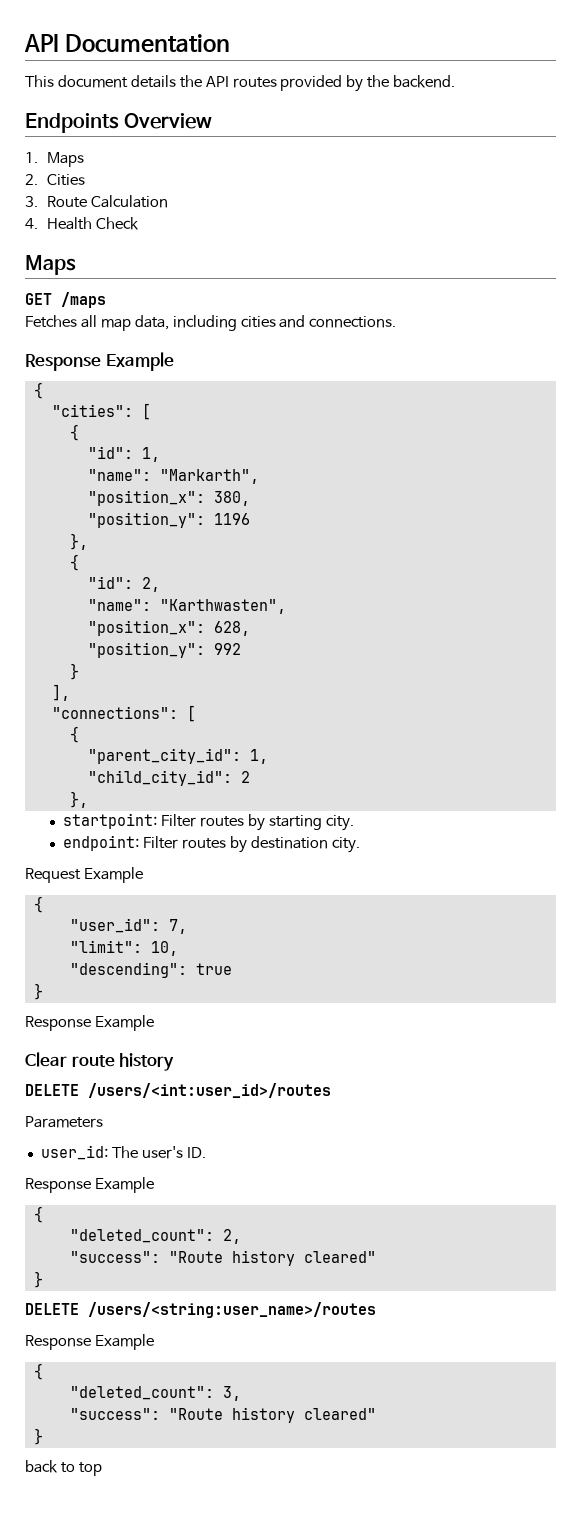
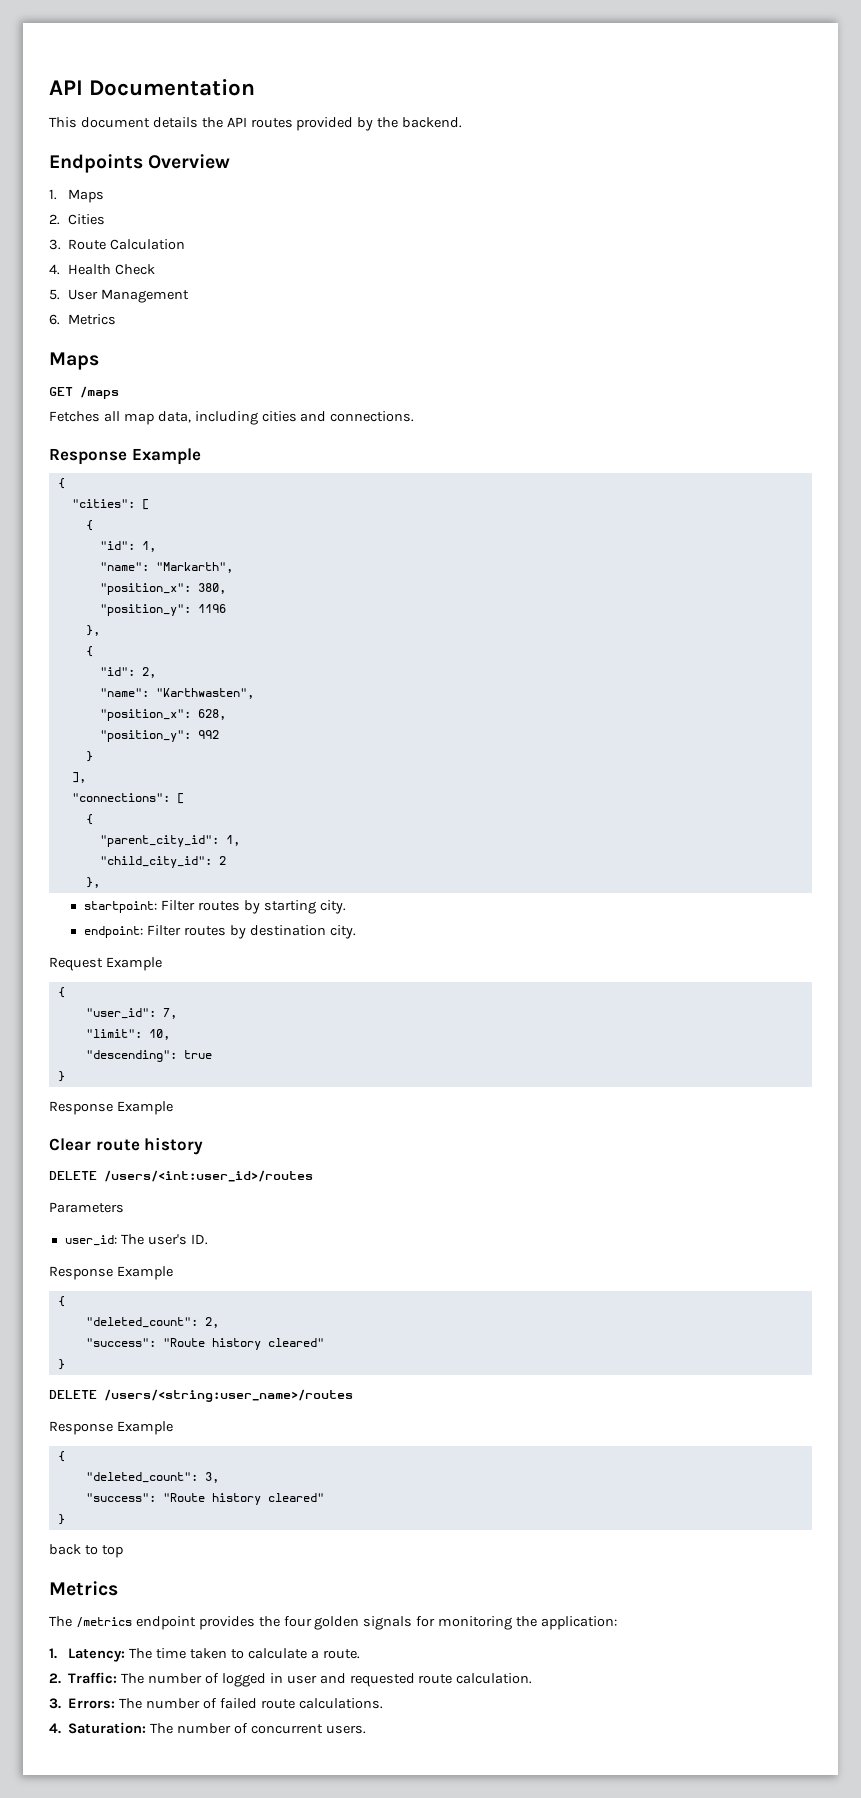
(140, 223) none -> [49,289,190,303] [49,314,117,325] // 5. User Management // 6. Metrics
(102, 1469) none -> [49,1581,118,1596] [49,1616,618,1630] [49,1648,360,1662] [49,1672,533,1687] [49,1698,383,1709] [49,1722,366,1734] // Metrics // The /metrics endpoint provides the four golden signals for monitoring the application: // 1. Latency: The time taken to calculate a route. // 2. Traffic: The number of logged in user and requested route calculation. // 3. Errors: The number of failed route calculations. // 4. Saturation: The number of concurrent users.

